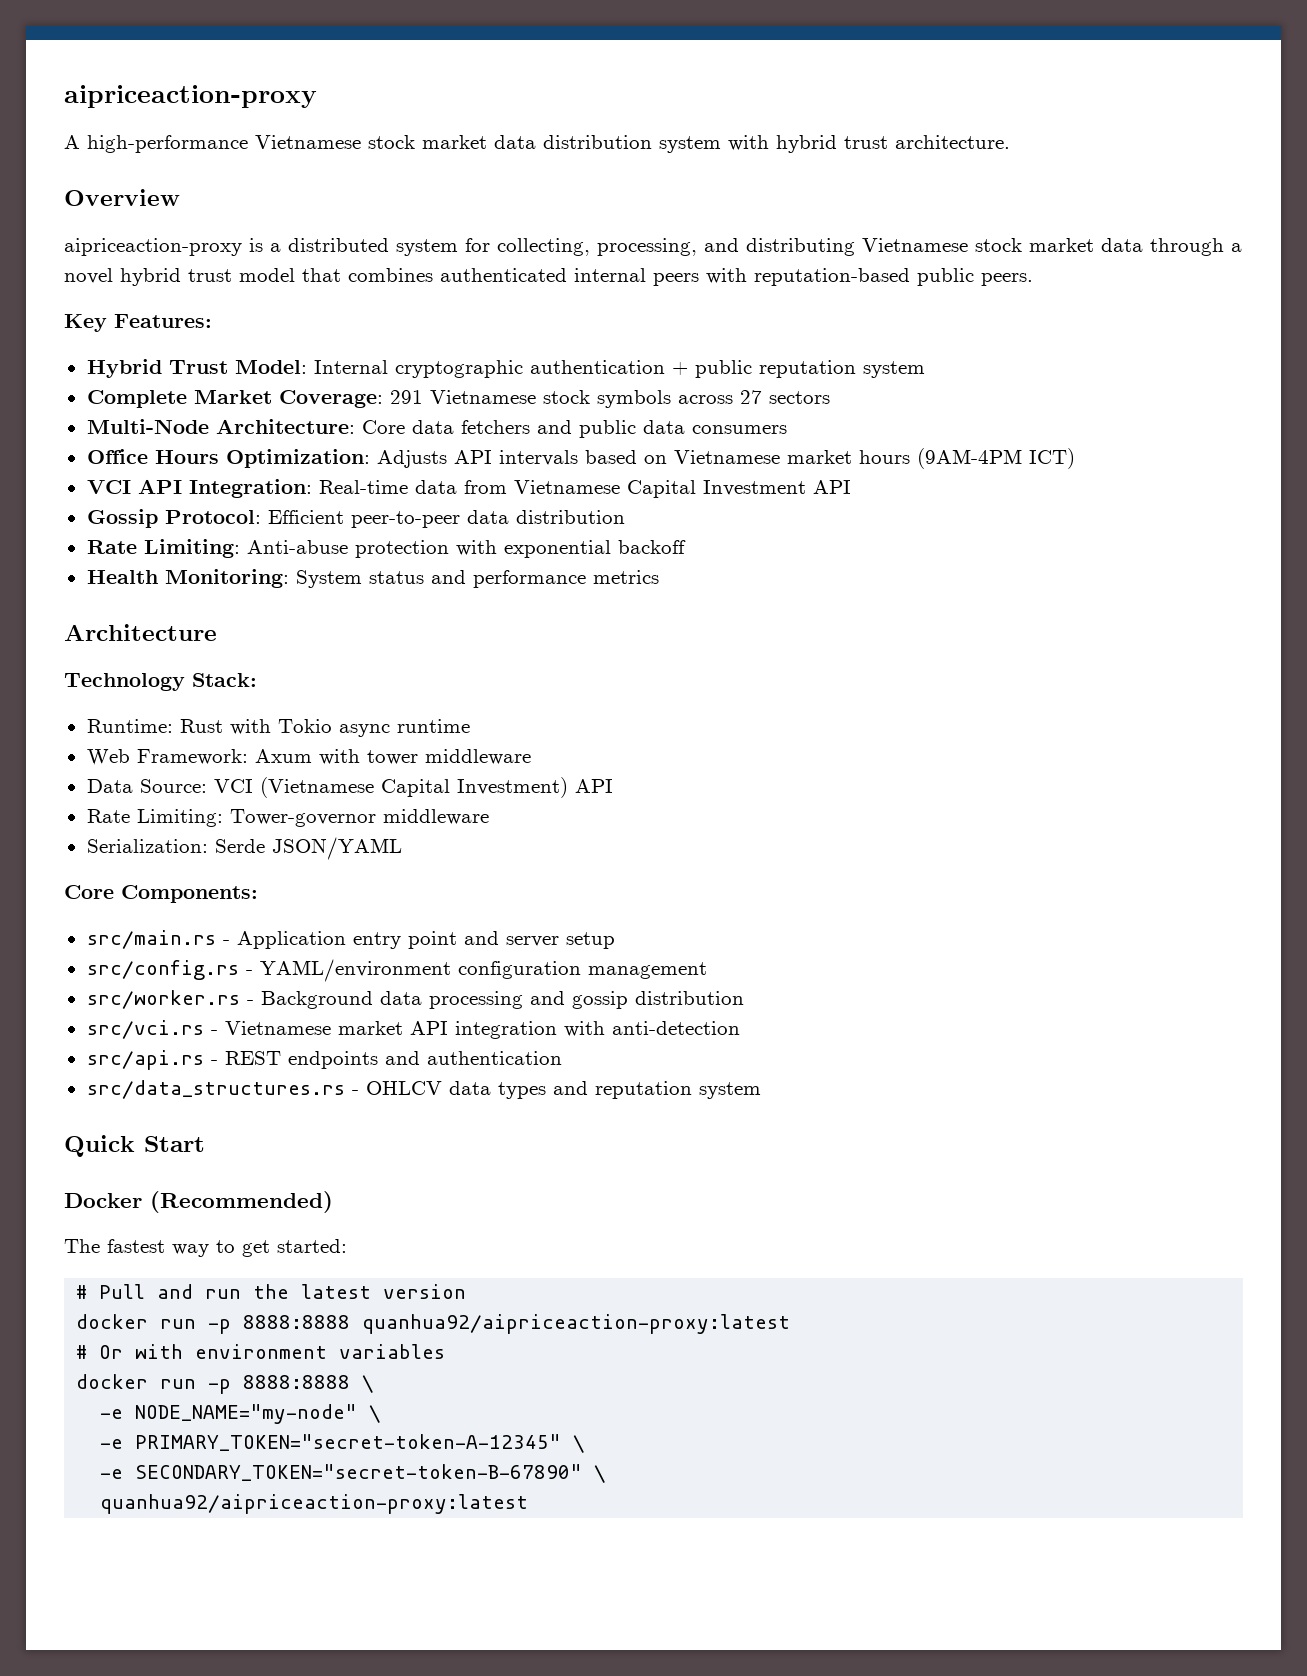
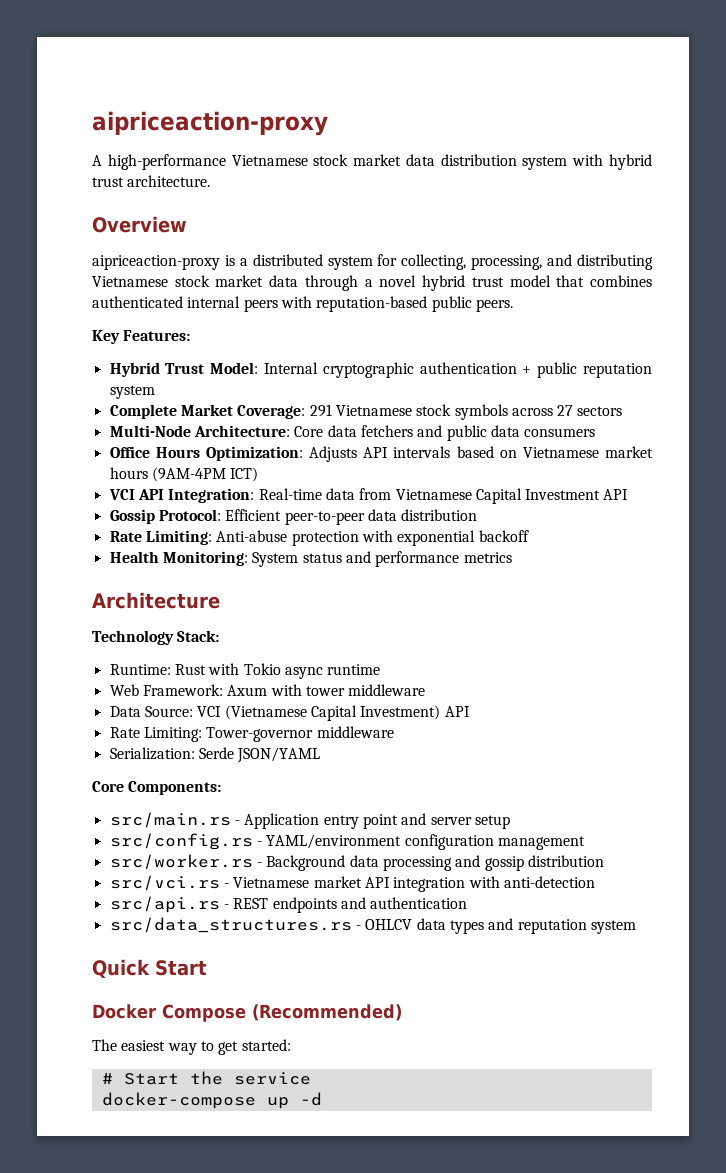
(142, 1200) none -> [162,1004,246,1022] Compose
[107,1239,165,1253] fastest -> [121,1040,166,1051] easiest
[99,1284,467,1299] [76,1314,791,1334] [76,1344,446,1359] [76,1374,375,1394] [100,1404,382,1424] [100,1434,586,1453] [100,1464,607,1483] [100,1494,529,1514] Pull and run the latest version // docker run -p 8888:8888 quanhua92/aipriceaction-proxy:latest // # Or with environment variables // docker run -p 8888:8888 \ // -e NODE_NAME="my-node" \ // -e PRIMARY_TOKEN="secret-token-A-12345" \ // -e SECONDARY_TOKEN="secret-token-B-67890" \ // quanhua92/aipriceaction-proxy:latest -> [123,1071,311,1085] [101,1092,322,1109] Start the service // docker-compose up -d

